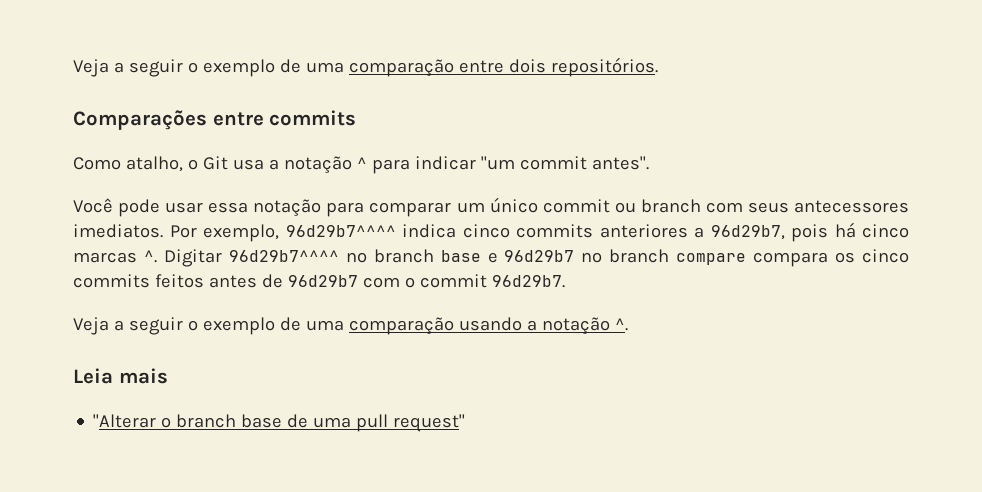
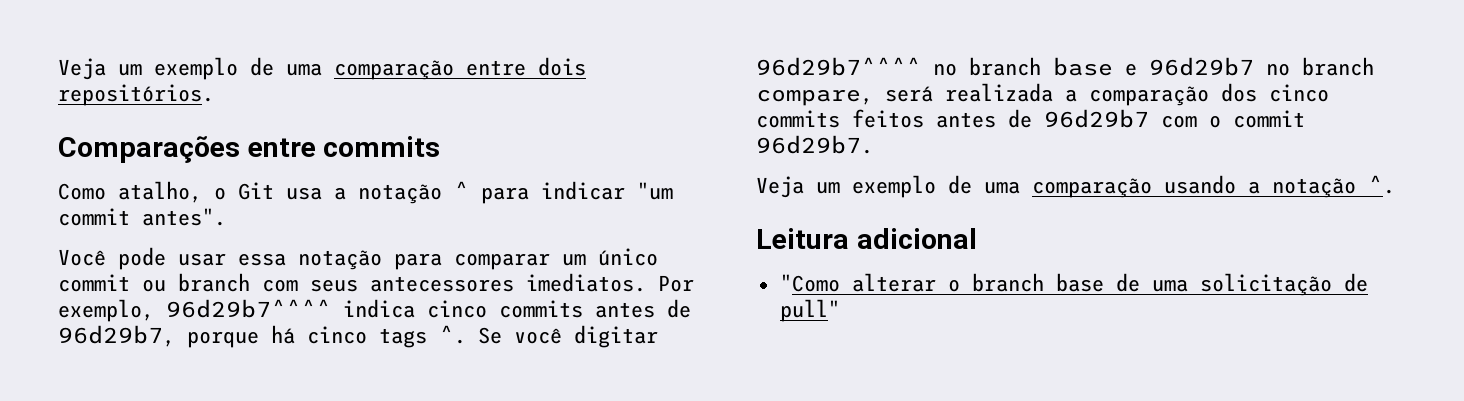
[73,59,198,77] Veja a seguir o -> [58,58,142,80] Veja um
[599,222,909,242] [73,249,222,267] anteriores a 96d29b7, pois há cinco marcas ^. Digitar -> [595,299,691,318] [58,325,658,348] antes de 96d29b7, porque há cinco tags ^. Se você digitar
[676,252,856,267] compare compara os -> [756,83,1257,106] compare, será realizada a comparação dos
[113,317,198,335] a seguir o -> [816,182,840,194] um
[73,368,168,384] [93,414,157,428] Leia mais // "Alterar -> [756,228,977,249] [779,273,936,292] Leitura adicional // "Como alterar
[356,414,466,432] pull request" -> [1199,273,1368,296] [779,299,840,322] solicitação de pull"

